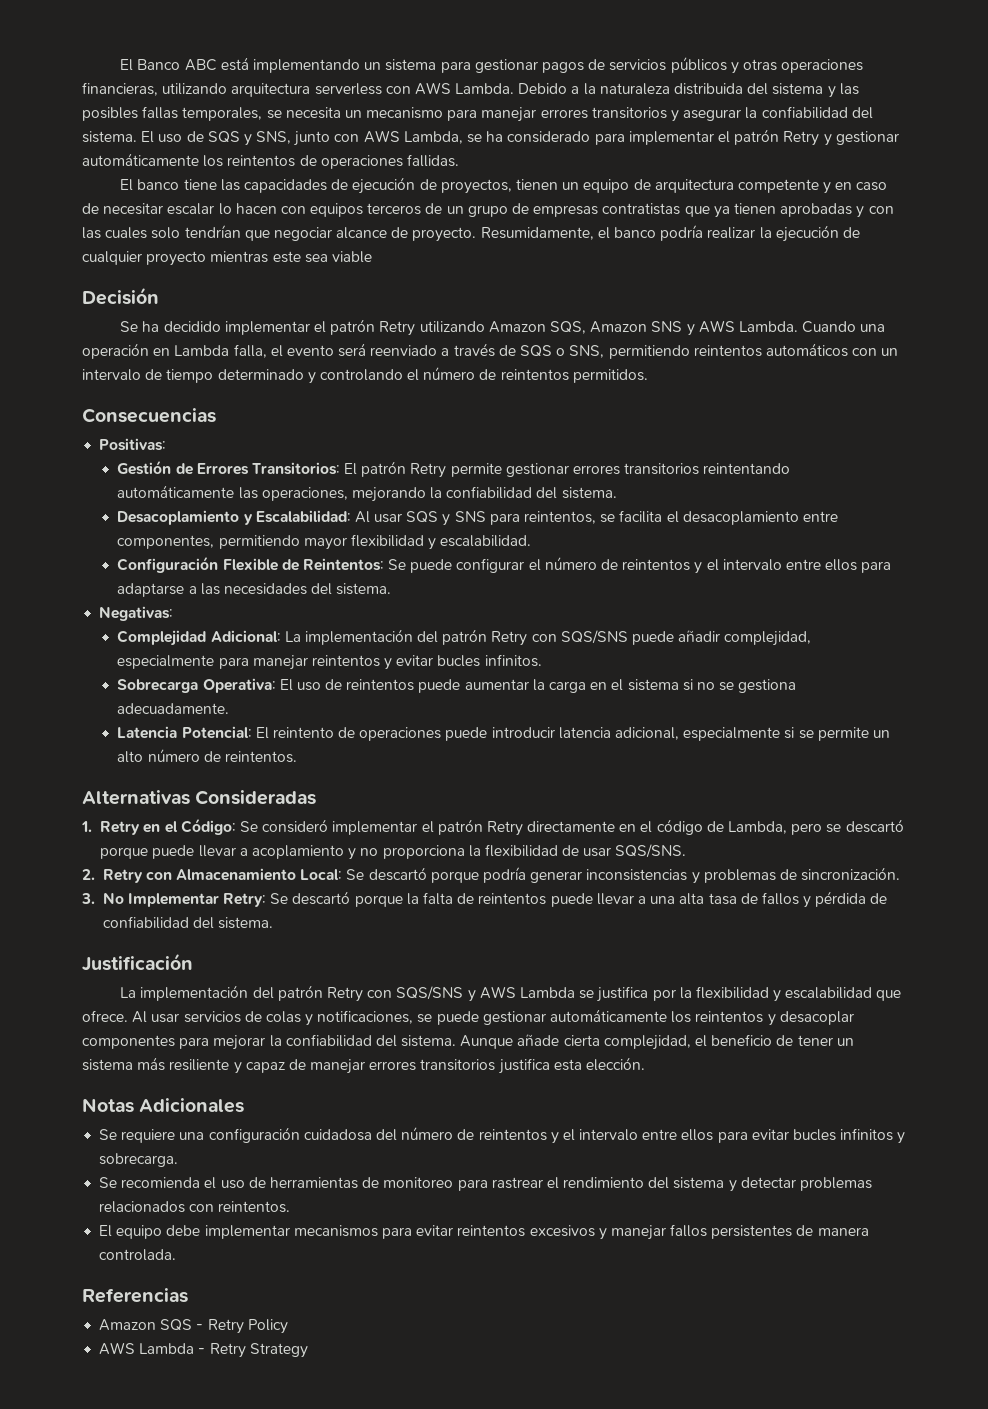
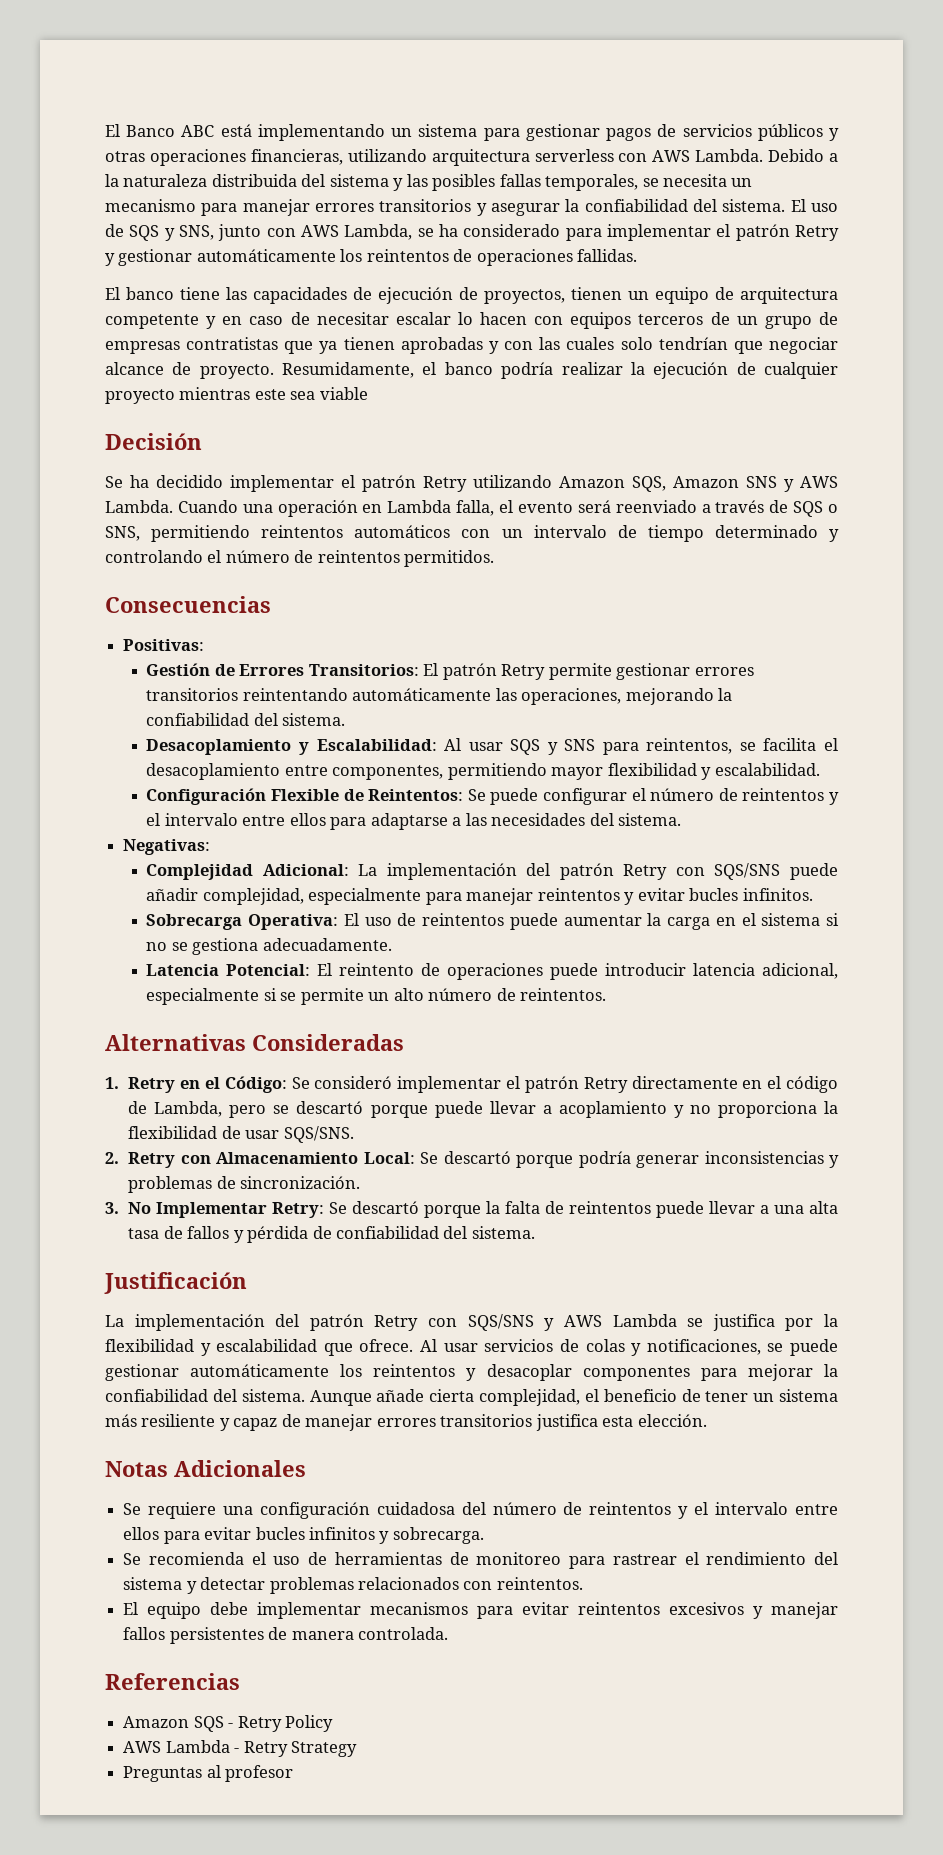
(308, 1350) none -> [123,1765,294,1782] // Preguntas al profesor

